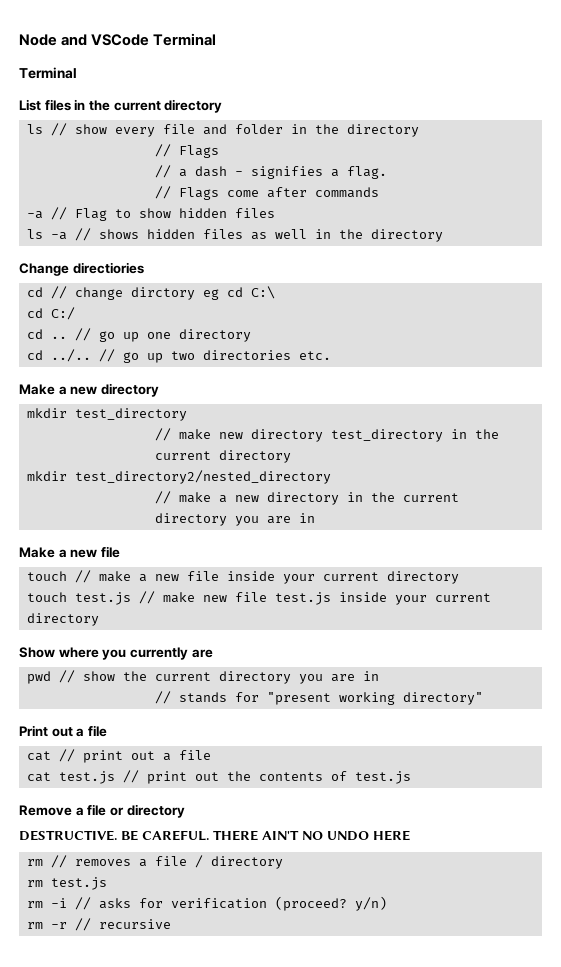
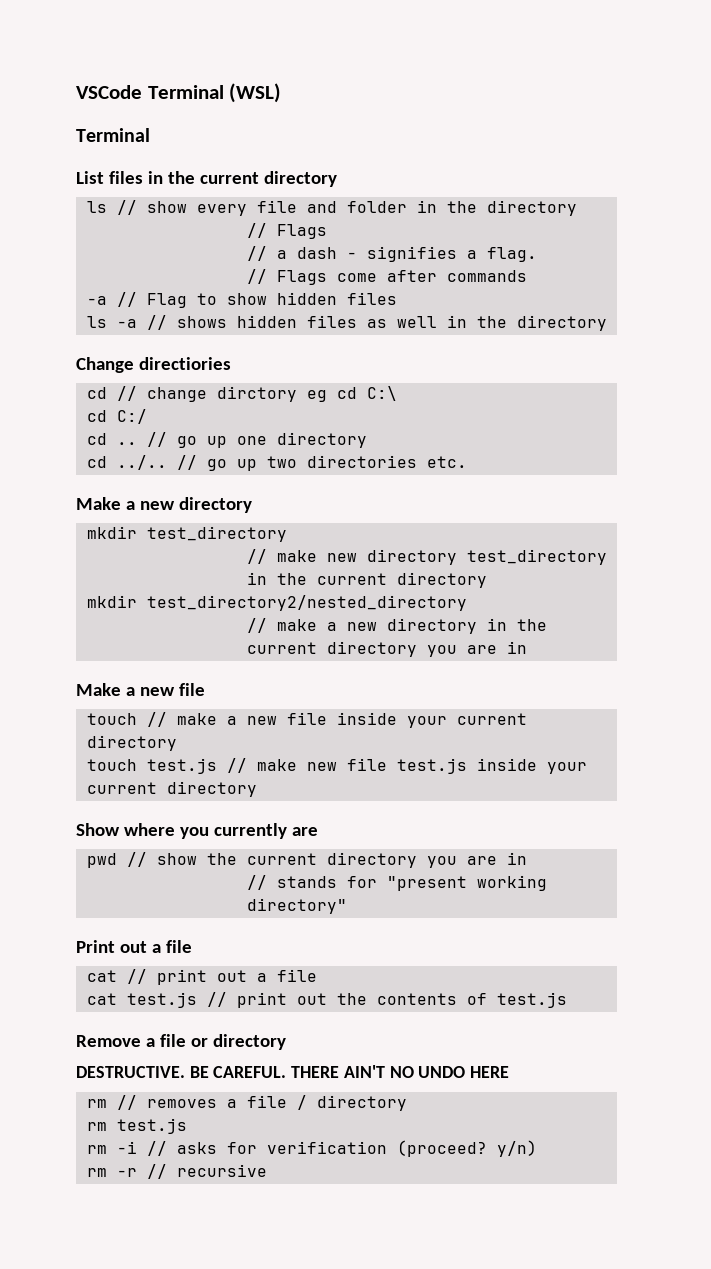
[19,34,88,46] Node and -> (76, 92) none
(217, 39) none -> [229,83,282,103] (WSL)

